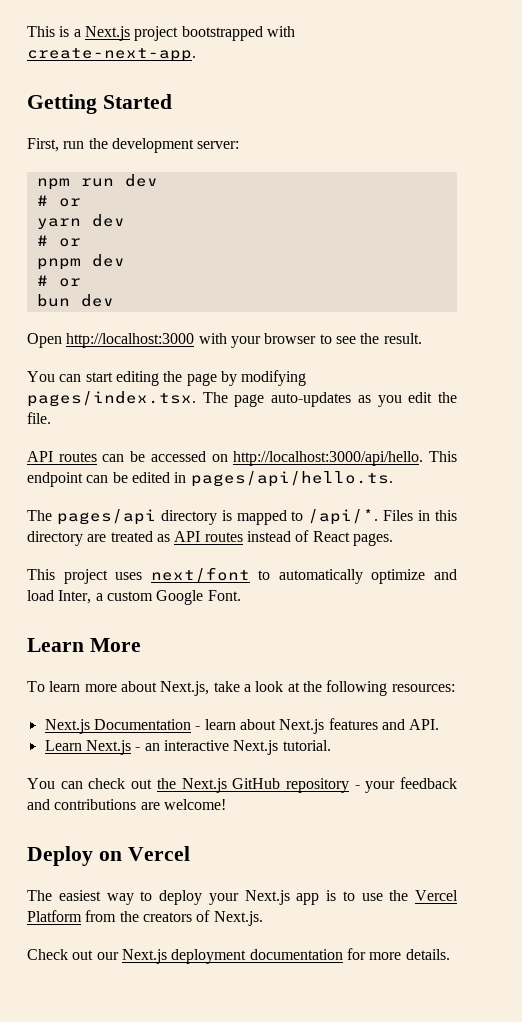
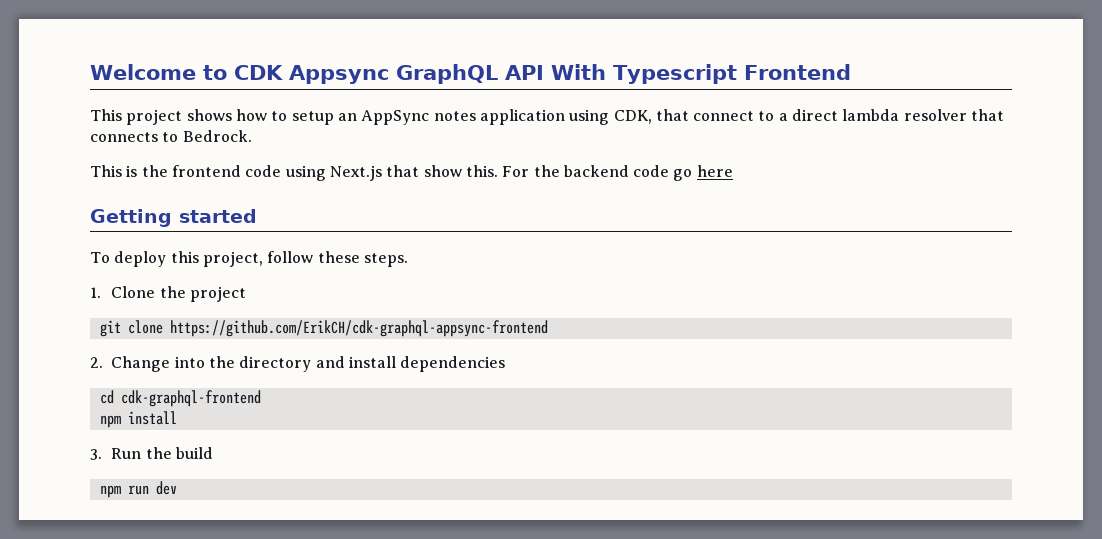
[27,26,295,41] [27,48,196,62] [27,94,172,114] [27,138,240,153] [36,174,158,190] [36,195,81,207] [36,214,125,229] [36,235,81,247] [36,254,125,270] [36,275,81,287] [36,294,114,307] [27,333,422,348] [27,370,307,386] [27,391,458,407] [27,412,51,424] [27,451,457,466] [27,471,393,487] [27,509,458,525] [27,530,393,546] [27,567,457,584] [27,590,241,605] [27,638,141,652] [27,680,455,696] [44,718,440,734] [44,740,331,755] [27,777,457,793] [27,799,226,810] [27,846,190,866] [27,890,458,905] [27,910,263,926] [27,948,450,964] This is a Next.js project bootstrapped with create-next-app. // Getting Started // First, run the development server: // npm run dev // # or // yarn dev // # or // pnpm dev // # or // bun dev // Open http://localhost:3000 with your browser to see the result. // You can start editing the page by modifying pages/index.tsx. The page auto-updates as you edit the file. // API routes can be accessed on http://localhost:3000/api/hello. This endpoint can be edited in pages/api/hello.ts. // The pages/api directory is mapped to /api/*. Files in this directory are treated as API routes instead of React pages. // This project uses next/font to automatically optimize and load Inter, a custom Google Font. // Learn More // To learn more about Next.js, take a look at the following resources: // Next.js Documentation - learn about Next.js features and API. // Learn Next.js - an interactive Next.js tutorial. // You can check out the Next.js GitHub repository - your feedback and contributions are welcome! // Deploy on Vercel // The easiest way to deploy your Next.js app is to use the Vercel Platform from the creators of Next.js. // Check out our Next.js deployment documentation for more details. -> [90,64,851,84] [90,109,1005,125] [90,130,252,142] [90,165,733,181] [90,209,257,227] [90,251,408,267] [90,286,247,302] [99,320,548,337] [90,356,506,372] [99,390,261,407] [99,411,177,428] [90,447,214,460] [99,481,177,498] Welcome to CDK Appsync GraphQL API With Typescript Frontend // This project shows how to setup an AppSync notes application using CDK, that connect to a direct lambda resolver that connects to Bedrock. // This is the frontend code using Next.js that show this. For the backend code go here // Getting started // To deploy this project, follow these steps. // 1. Clone the project // git clone https://github.com/ErikCH/cdk-graphql-appsync-frontend // 2. Change into the directory and install dependencies // cd cdk-graphql-frontend // npm install // 3. Run the build // npm run dev

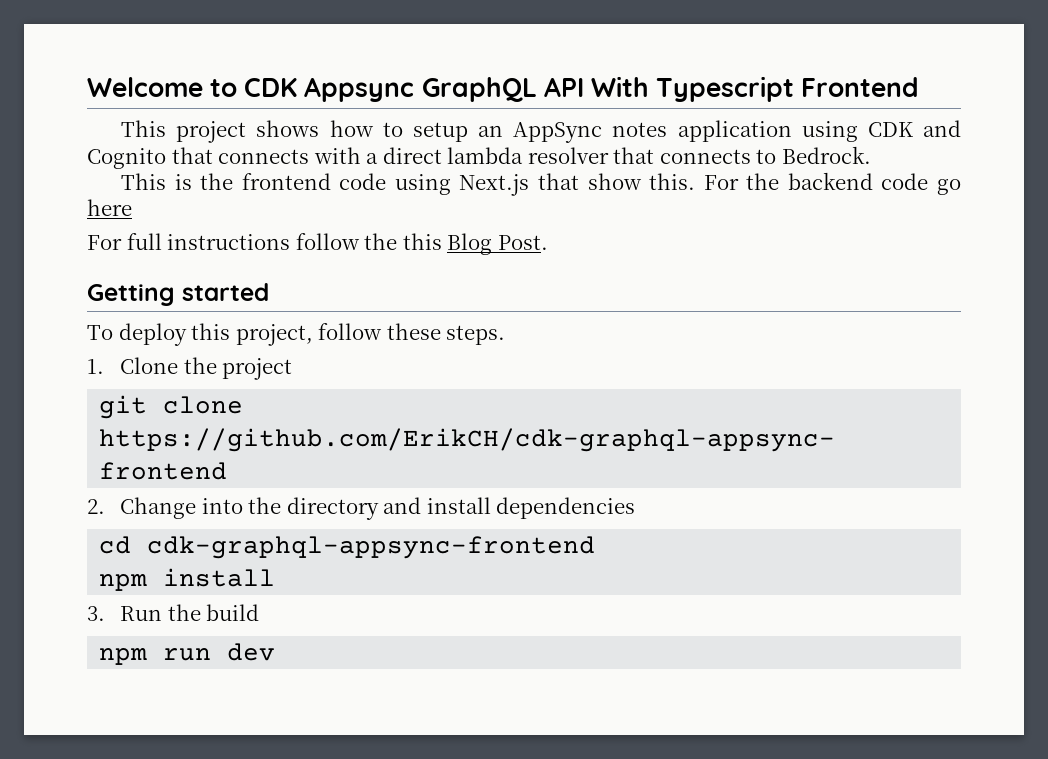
[613,109,775,124] CDK, that connect to -> [867,120,961,137] [87,147,361,169] CDK and Cognito that connects with
(733, 171) none -> [87,233,548,255] // For full instructions follow the this Blog Post.
[120,390,261,407] cdk-graphql-frontend -> [147,536,596,559] cdk-graphql-appsync-frontend

